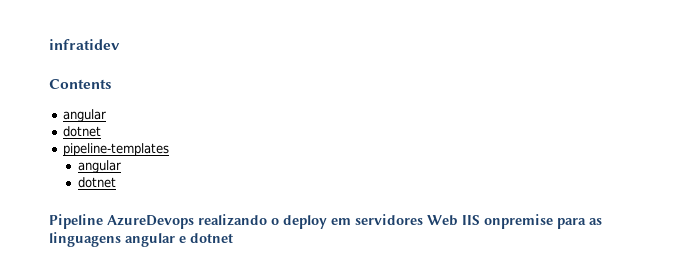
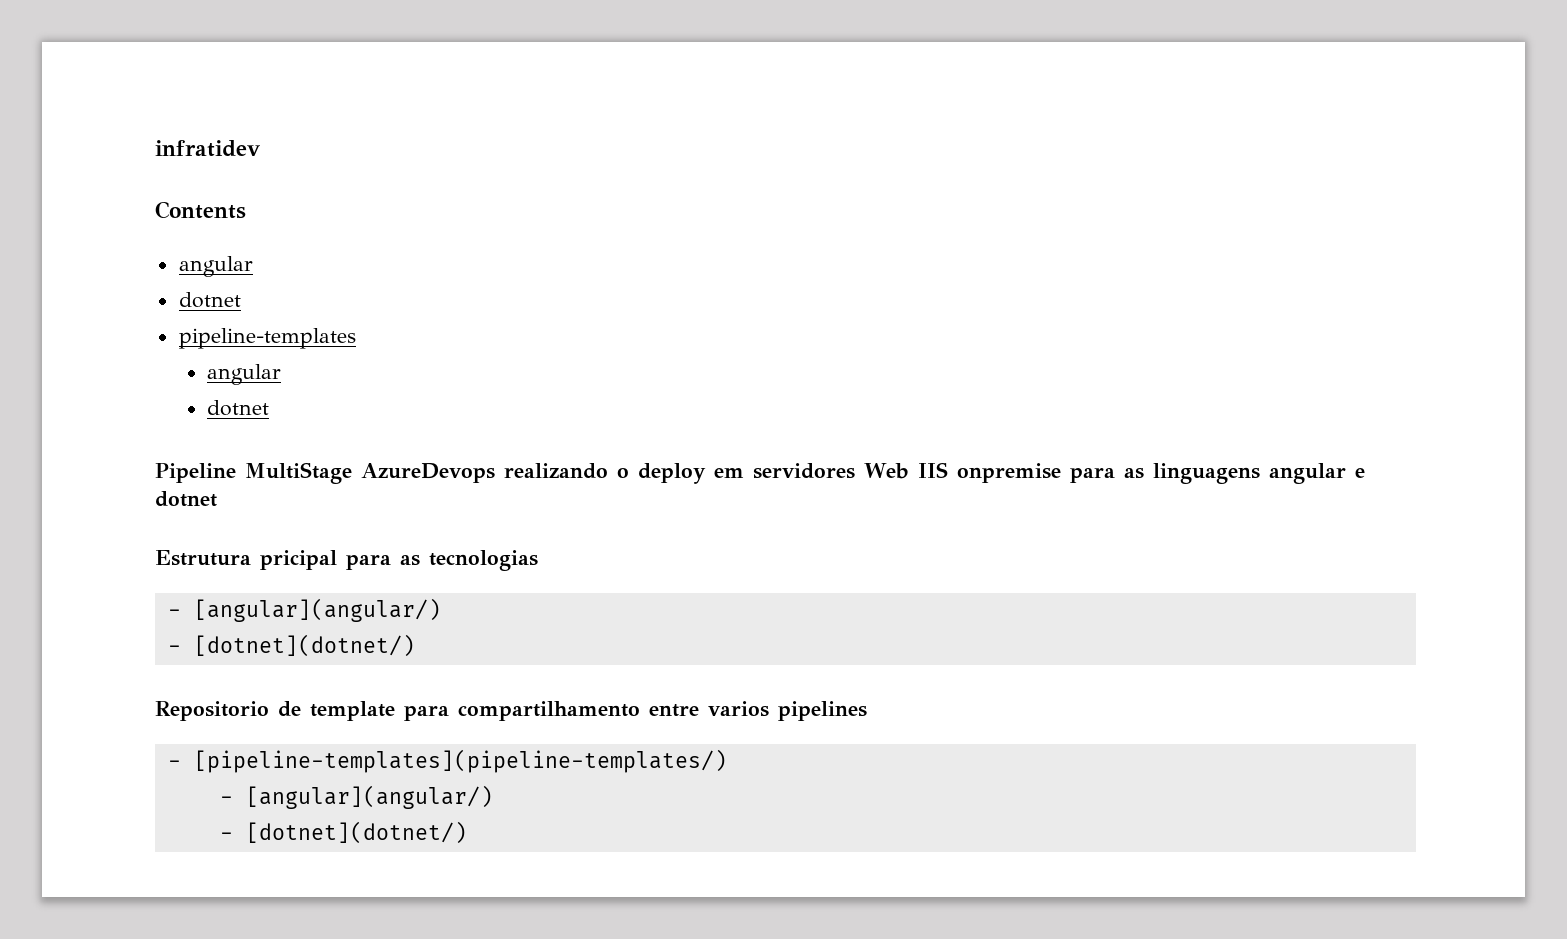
(103, 221) none -> [245,462,352,484] MultiStage
(233, 238) none -> [155,550,538,571] [167,598,441,622] [167,634,415,657] [155,701,867,721] [167,749,727,773] [219,785,493,809] [219,821,467,844] // Estrutura pricipal para as tecnologias // - [angular](angular/) // - [dotnet](dotnet/) // Repositorio de template para compartilhamento entre varios pipelines // - [pipeline-templates](pipeline-templates/) // - [angular](angular/) // - [dotnet](dotnet/)

